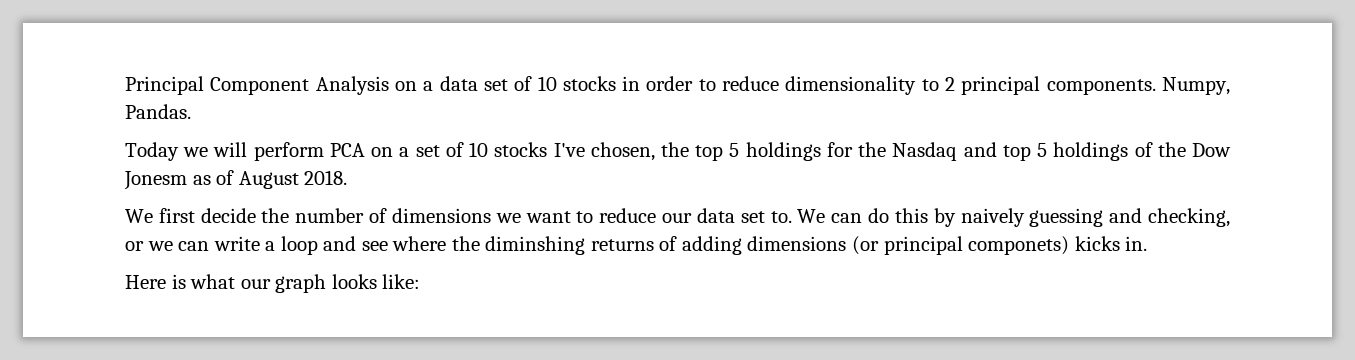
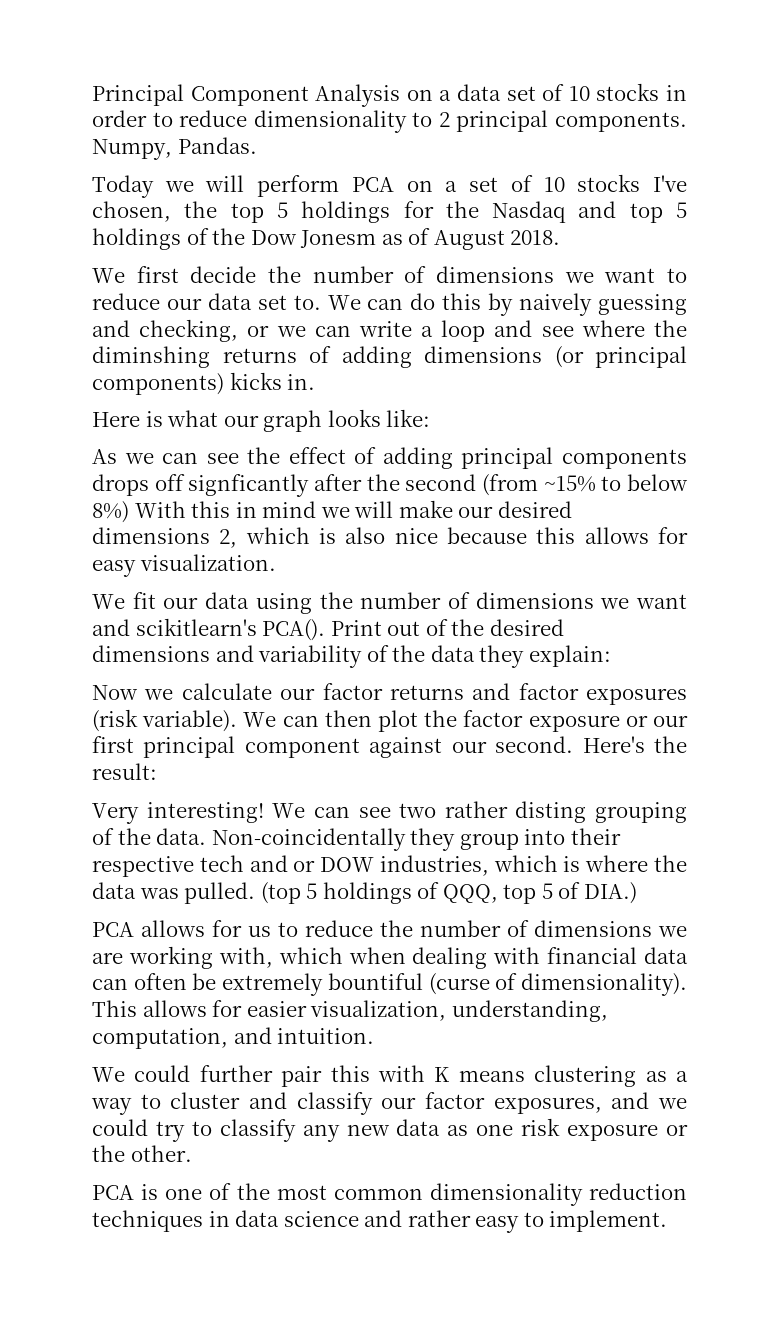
[968,236,1070,255] componets) -> [92,373,224,395] components)
(421, 281) none -> [92,447,687,469] [92,474,689,497] [92,500,572,523] [92,527,688,548] [92,554,276,577] [92,592,687,614] [92,618,564,641] [92,645,611,668] [92,683,687,705] [92,709,688,732] [92,736,688,758] [92,763,157,780] [92,801,687,824] [92,828,621,851] [92,855,687,877] [92,882,637,904] [92,920,687,937] [92,946,688,969] [92,973,687,996] [92,1000,608,1022] [92,1027,375,1049] [92,1065,688,1087] [91,1092,688,1115] [92,1118,689,1142] [92,1145,192,1162] [92,1183,687,1206] [92,1210,668,1233] // As we can see the effect of adding principal components drops off signficantly after the second (from ~15% to below 8%) With this in mind we will make our desired dimensions 2, which is also nice because this allows for easy visualization. // We fit our data using the number of dimensions we want and scikitlearn's PCA(). Print out of the desired dimensions and variability of the data they explain: // Now we calculate our factor returns and factor exposures (risk variable). We can then plot the factor exposure or our first principal component against our second. Here's the result: // Very interesting! We can see two rather disting grouping of the data. Non-coincidentally they group into their respective tech and or DOW industries, which is where the data was pulled. (top 5 holdings of QQQ, top 5 of DIA.) // PCA allows for us to reduce the number of dimensions we are working with, which when dealing with financial data can often be extremely bountiful (curse of dimensionality). This allows for easier visualization, understanding, computation, and intuition. // We could further pair this with K means clustering as a way to cluster and classify our factor exposures, and we could try to classify any new data as one risk exposure or the other. // PCA is one of the most common dimensionality reduction techniques in data science and rather easy to implement.

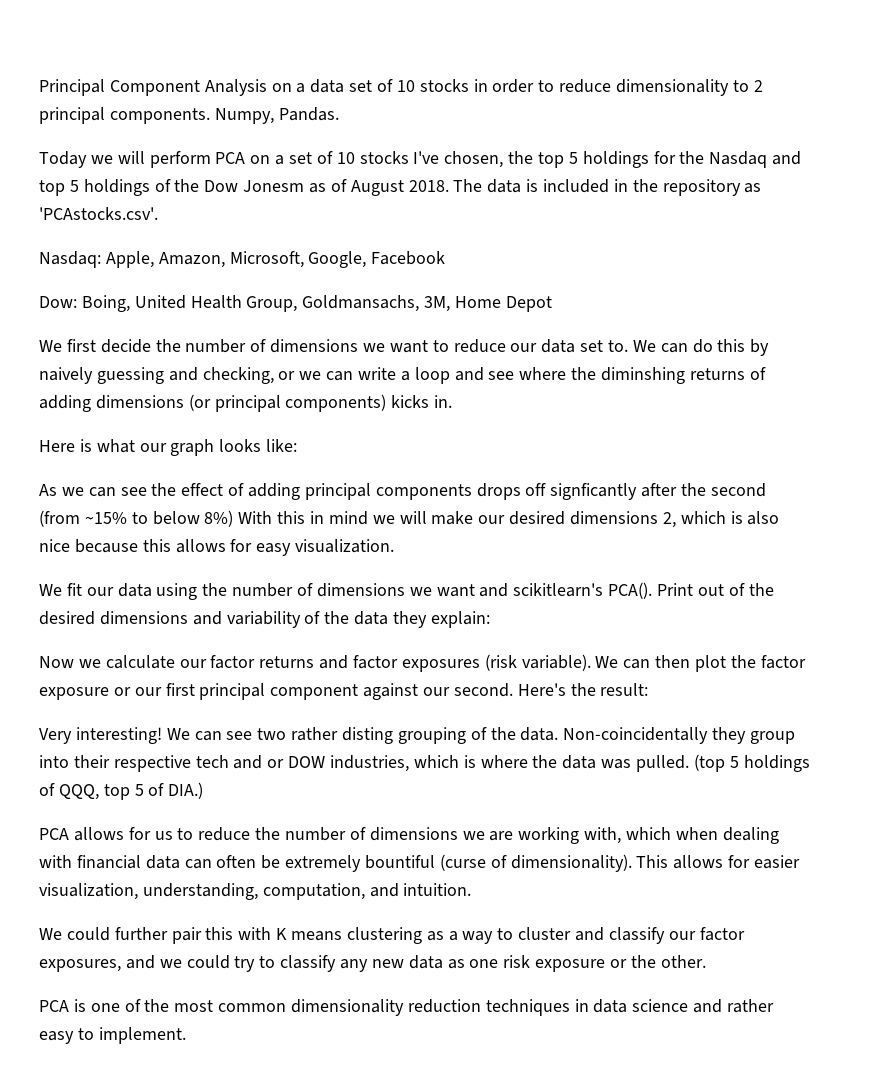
(561, 237) none -> [453,179,762,196] [39,207,158,220] [39,251,446,268] [39,295,552,312] The data is included in the repository as 'PCAstocks.csv'. // Nasdaq: Apple, Amazon, Microsoft, Google, Facebook // Dow: Boing, United Health Group, Goldmansachs, 3M, Home Depot

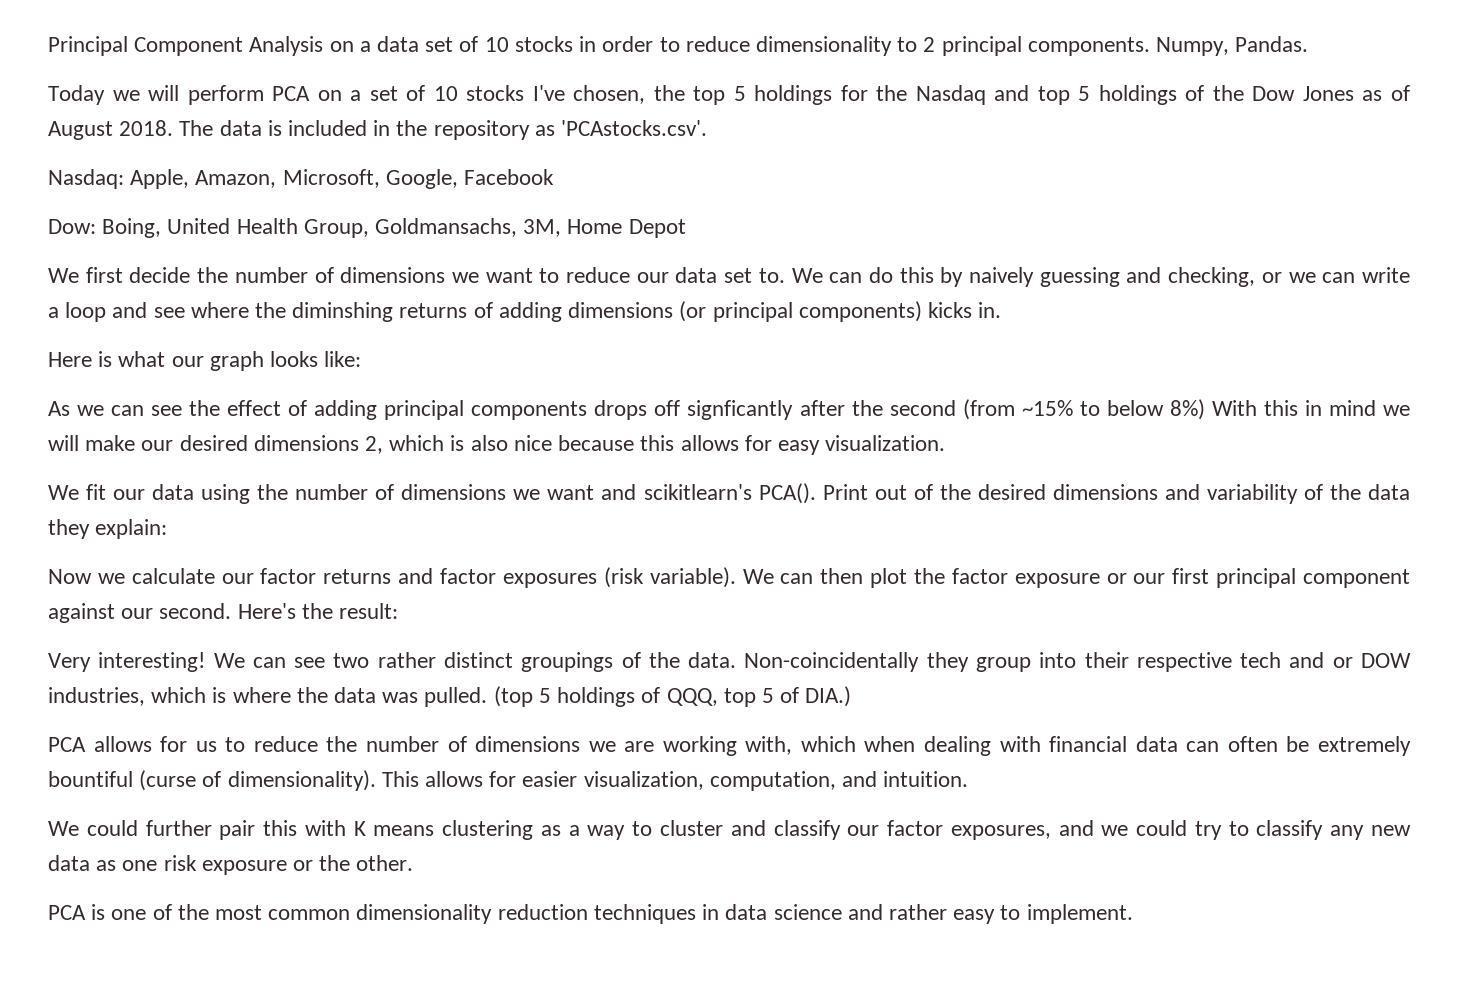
[243,180,305,192] Jonesm -> [1302,86,1354,101] Jones
[342,727,466,744] disting grouping -> [443,652,614,672] distinct groupings
[142,883,258,900] understanding, -> (704, 780) none

